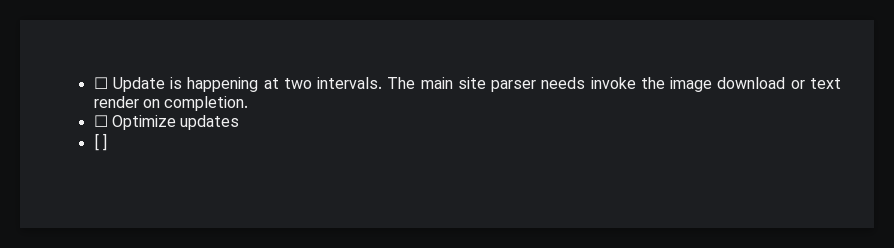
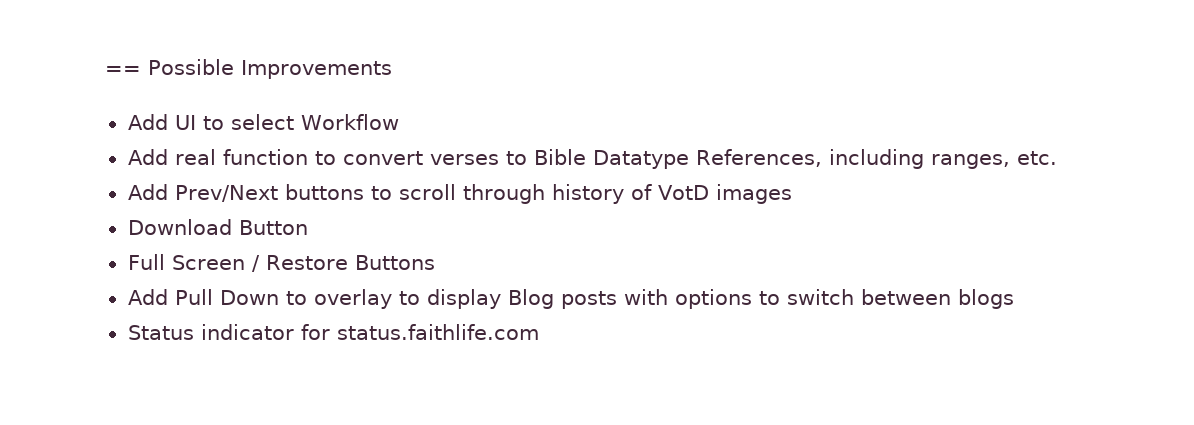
[93,77,841,92] [93,96,249,111] [93,115,240,130] [93,133,107,151] ☐ Update is happening at two intervals. The main site parser needs invoke the image download or text render on completion. // ☐ Optimize updates // [ ] -> [105,59,392,79] [127,114,399,130] [127,149,1057,169] [127,184,792,204] [127,219,308,235] [127,254,435,272] [127,289,1014,309] [127,324,539,340] == Possible Improvements // Add UI to select Workflow // Add real function to convert verses to Bible Datatype References, including ranges, etc. // Add Prev/Next buttons to scroll through history of VotD images // Download Button // Full Screen / Restore Buttons // Add Pull Down to overlay to display Blog posts with options to switch between blogs // Status indicator for status.faithlife.com

